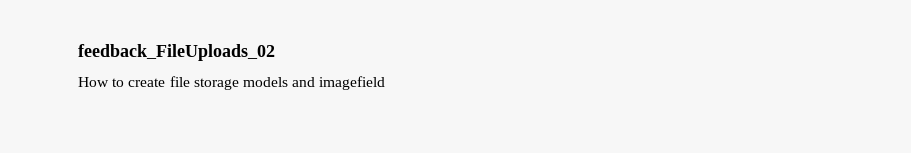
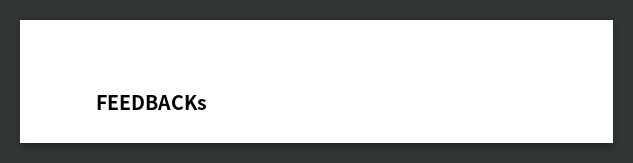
[78,44,275,61] [78,76,386,90] feedback_FileUploads_02 // How to create file storage models and imagefield -> [96,95,207,110] FEEDBACKs

